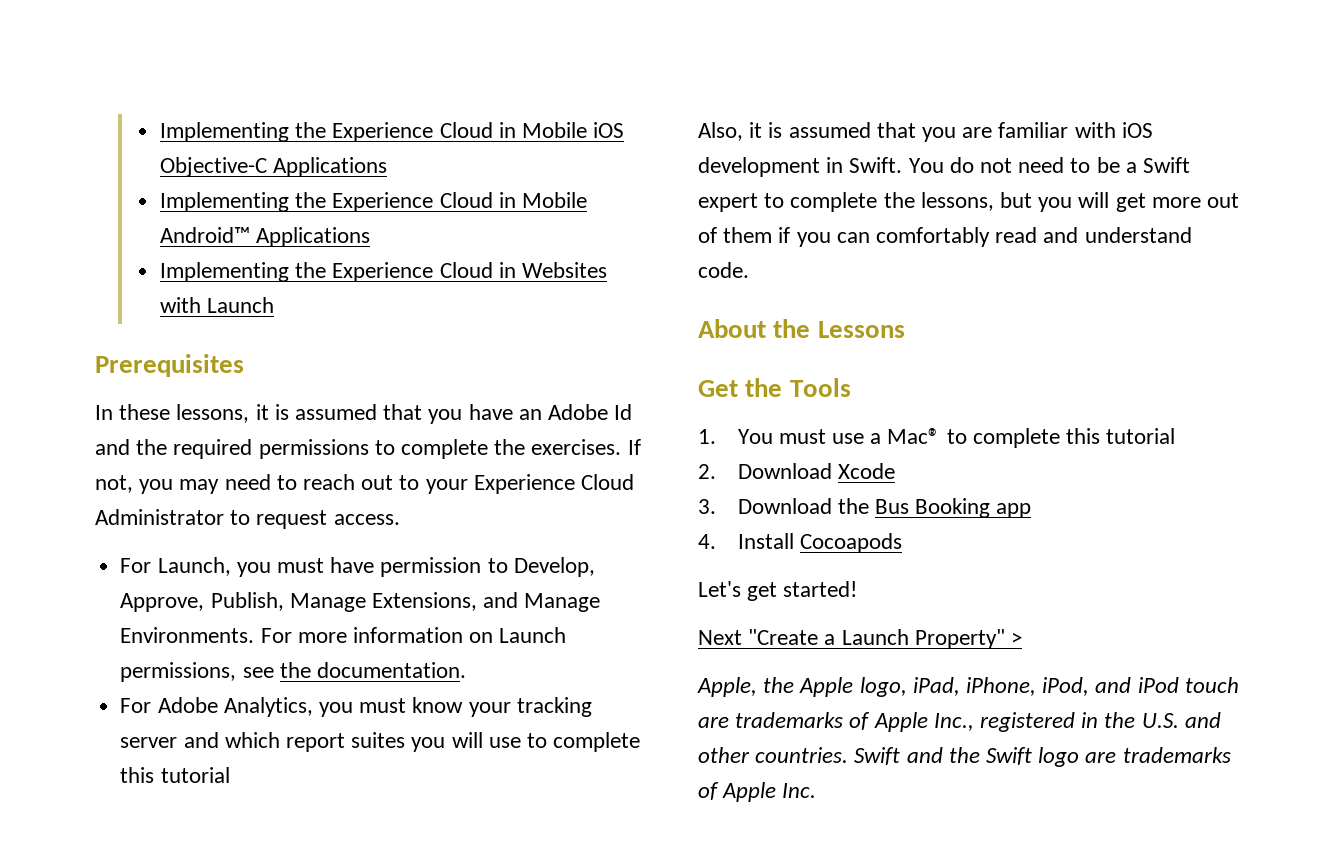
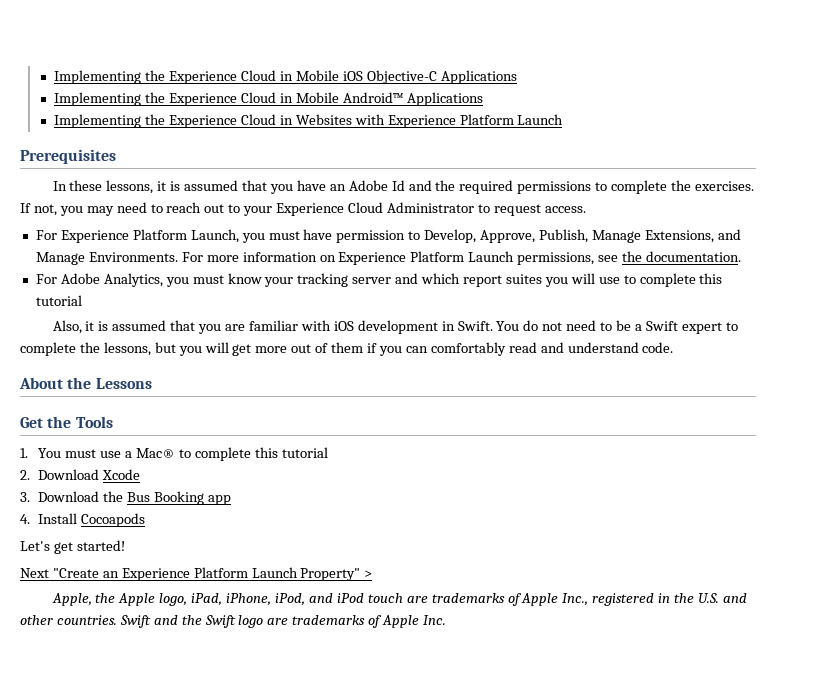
(201, 305) none -> [387,114,514,128] Experience Platform
(152, 565) none -> [60,229,187,243] Experience Platform
(494, 637) none -> [338,251,465,265] Experience Platform
[824,634,836,645] a -> [102,567,248,581] an Experience Platform

